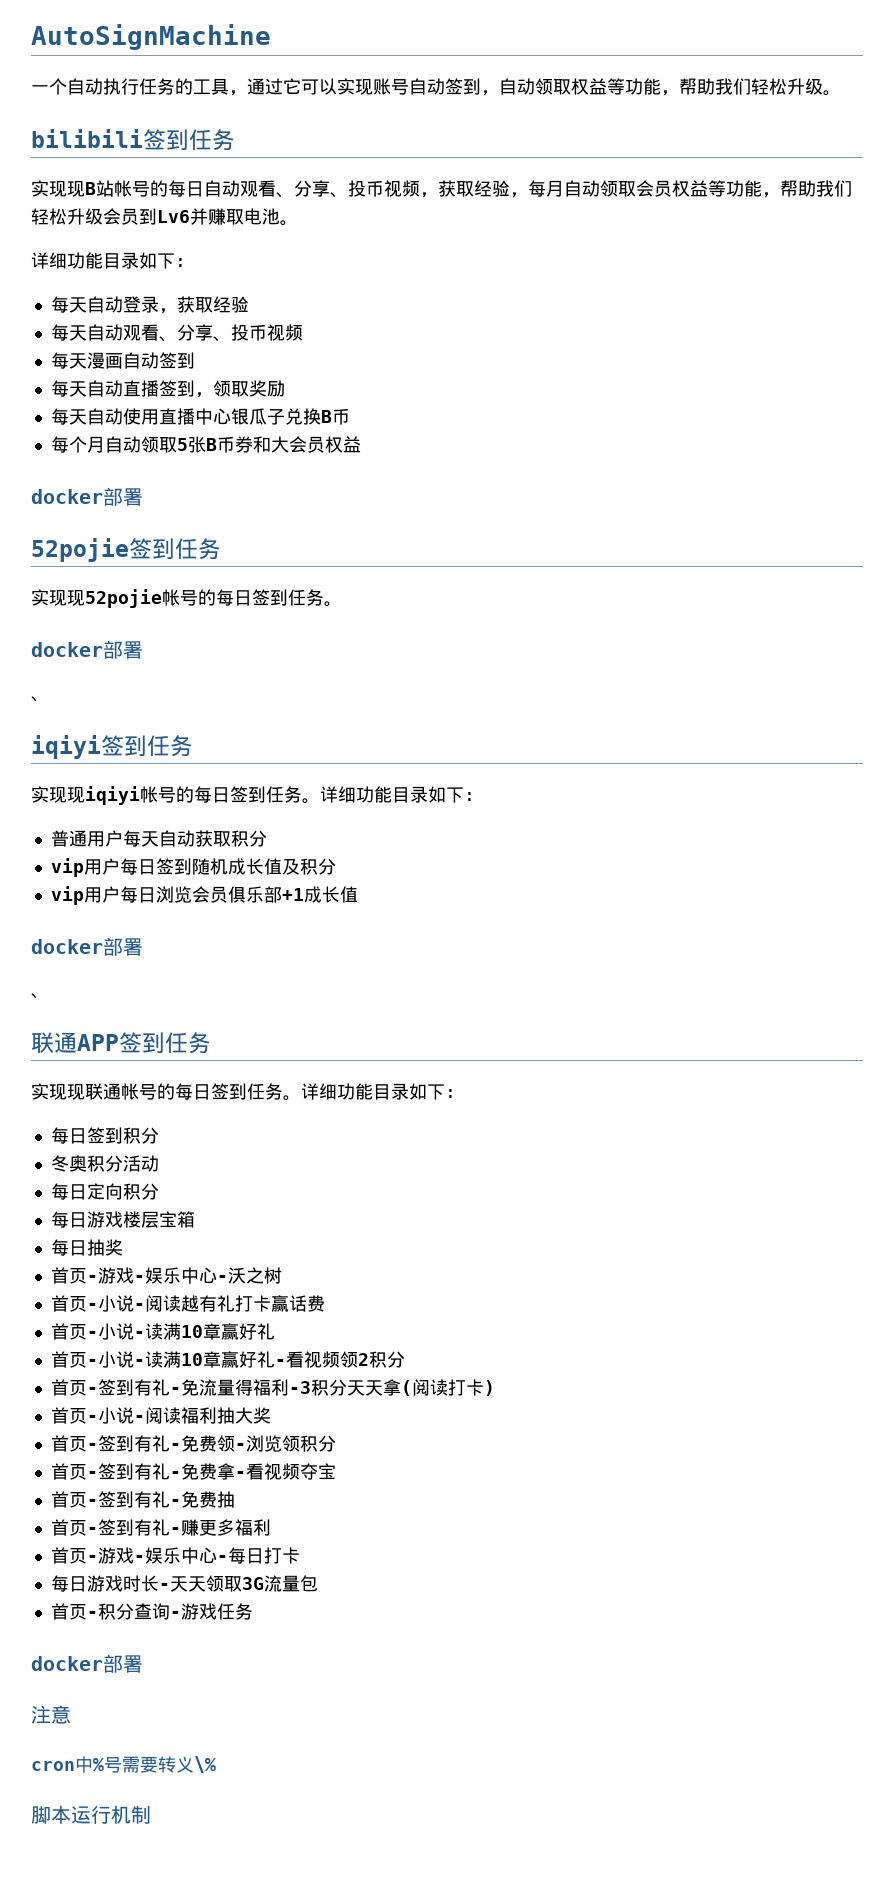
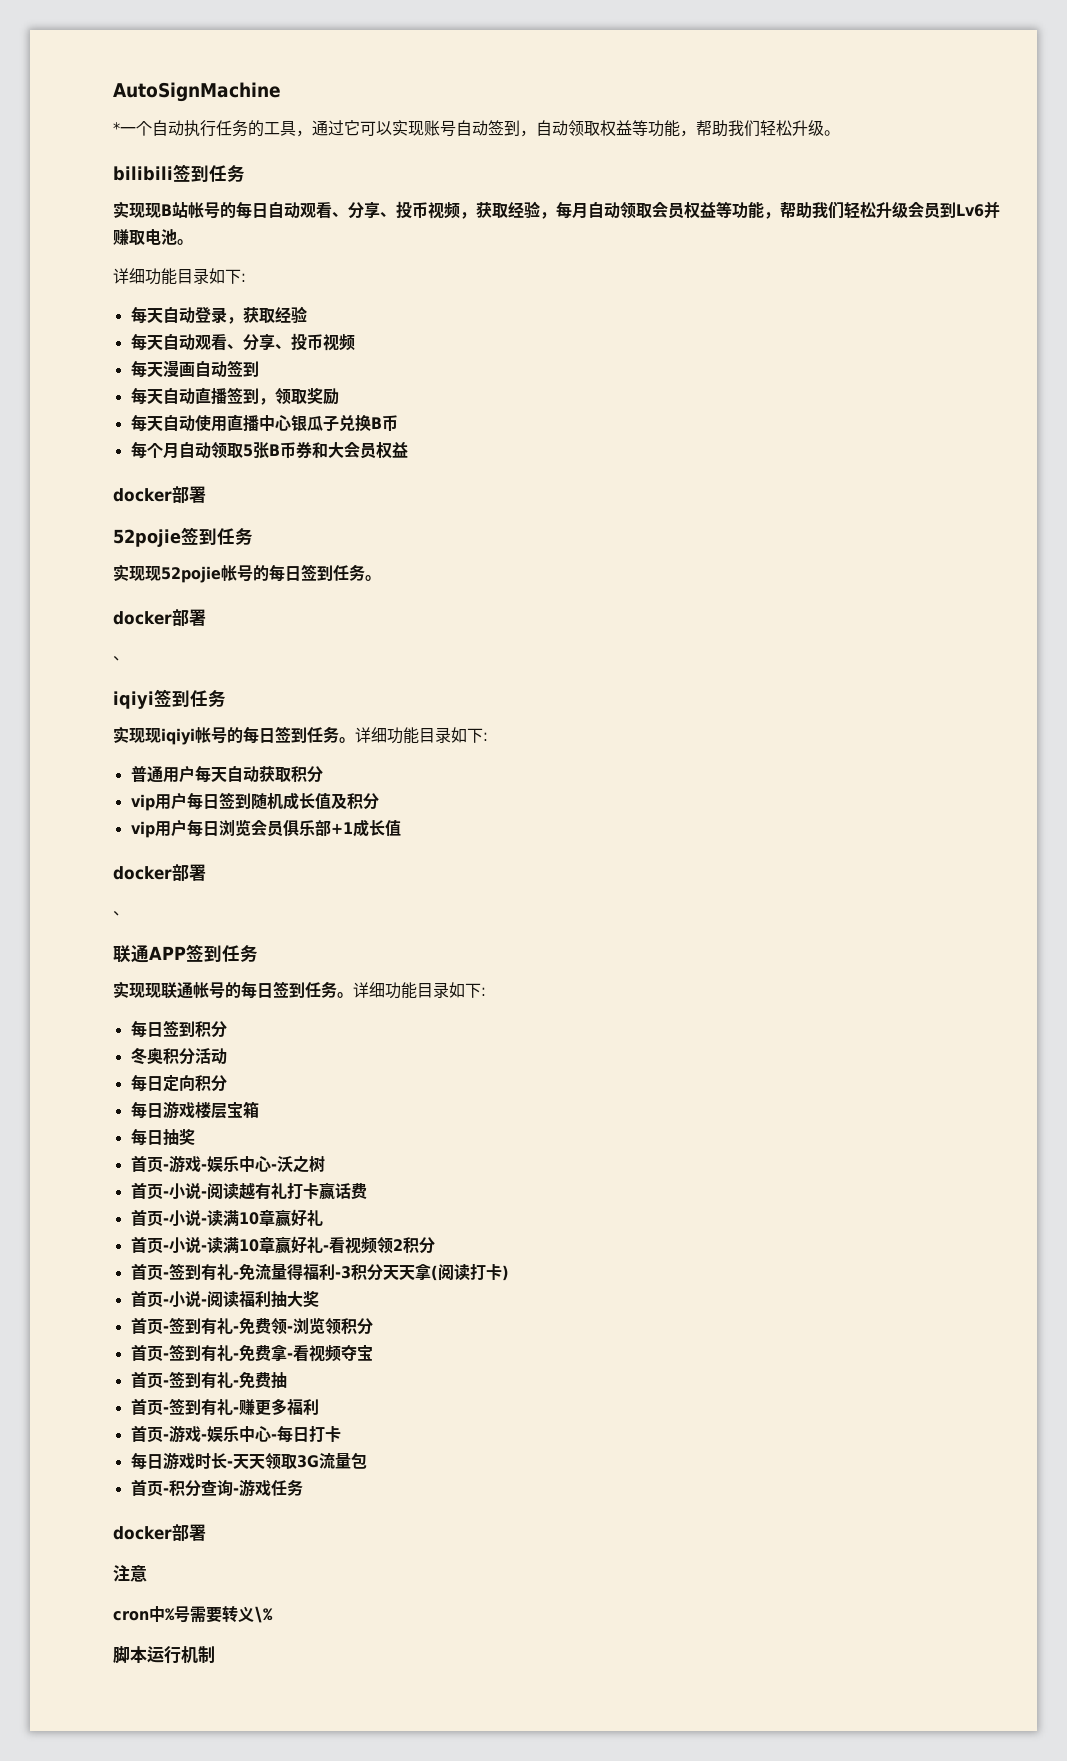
(271, 37) none -> [113,122,120,134] *

